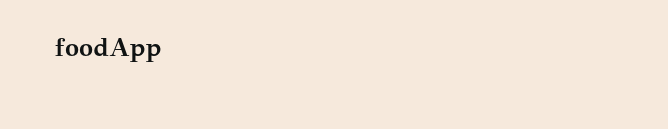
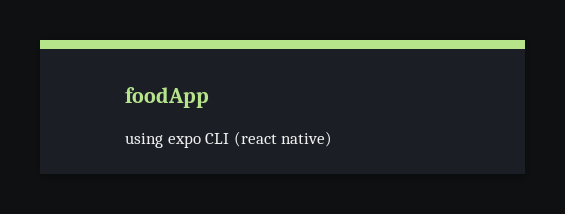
(162, 50) none -> [125,131,333,148] // using expo CLI (react native)

